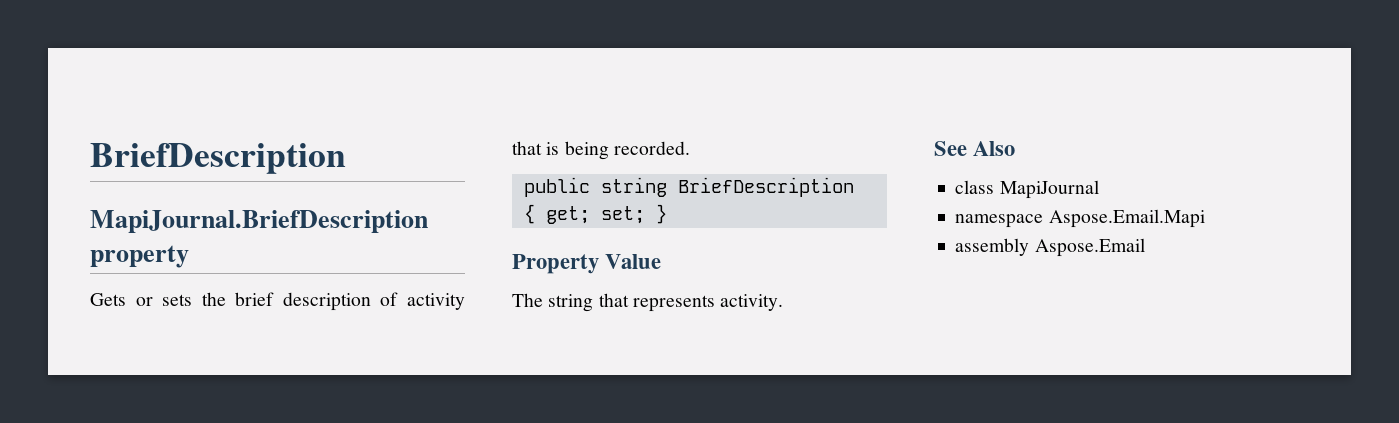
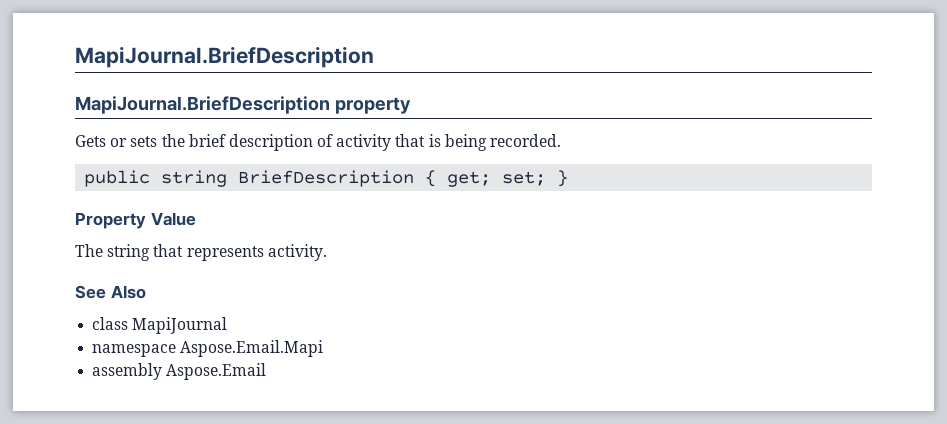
[90,143,346,174] BriefDescription -> [75,46,374,68] MapiJournal.BriefDescription

